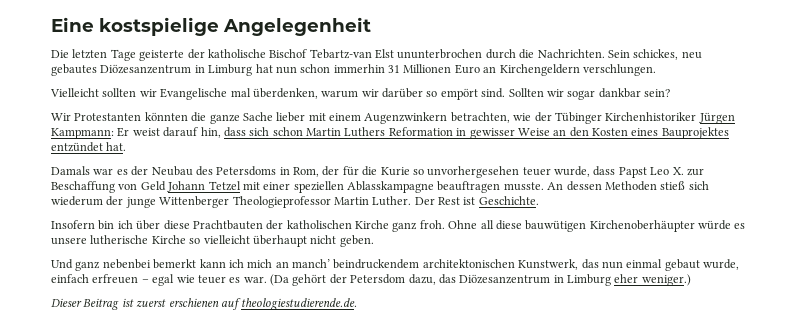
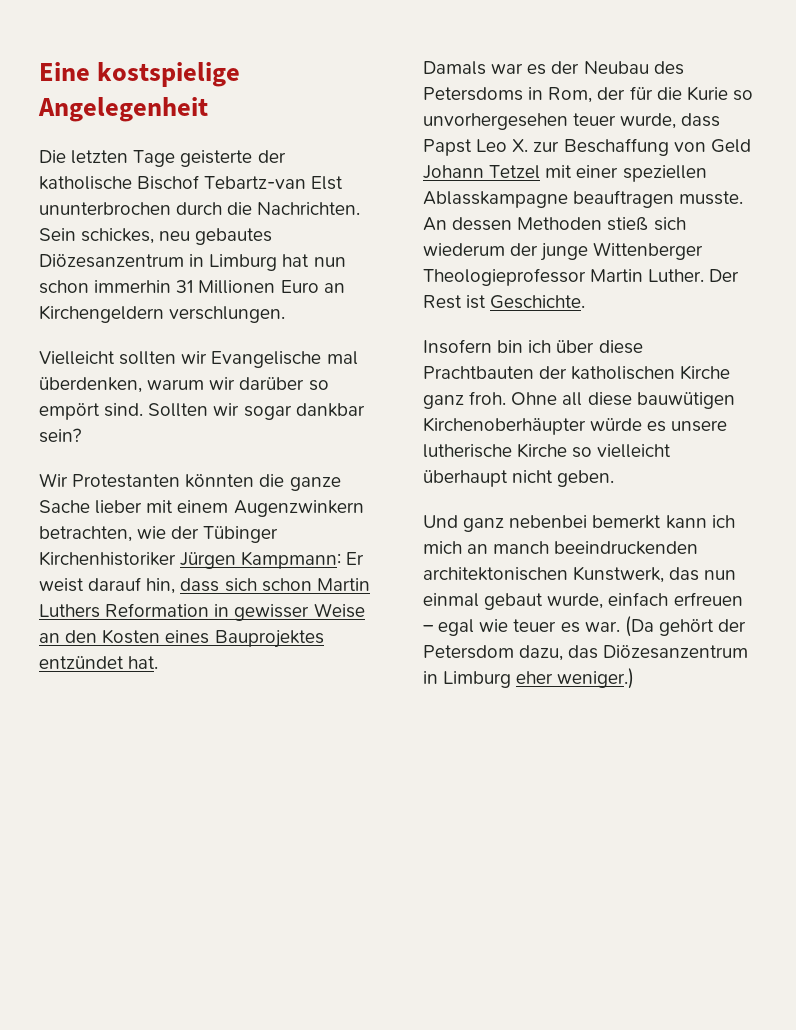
[292,259,420,269] manch’ beindruckendem -> [493,541,699,555] manch beeindruckenden
[51,298,358,310] // Dieser Beitrag ist zuerst erschienen auf theologiestudierende.de. -> (635, 678) none

